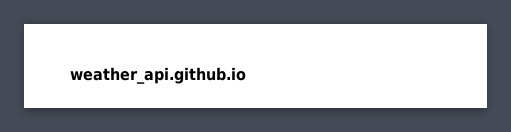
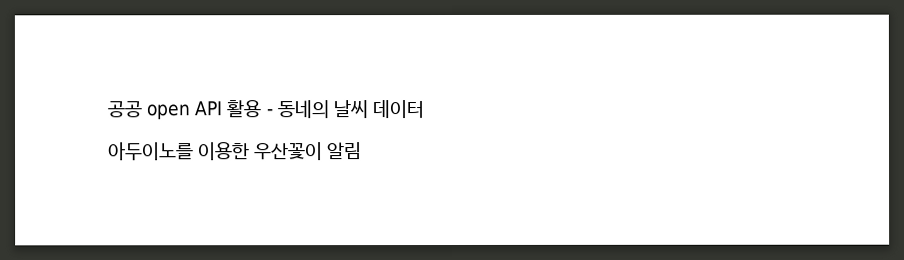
[70,67,246,84] weather_api.github.io -> [107,100,424,120] [108,142,363,161] 공공 open API 활용 - 동네의 날씨 데이터 // 아두이노를 이용한 우산꽃이 알림

